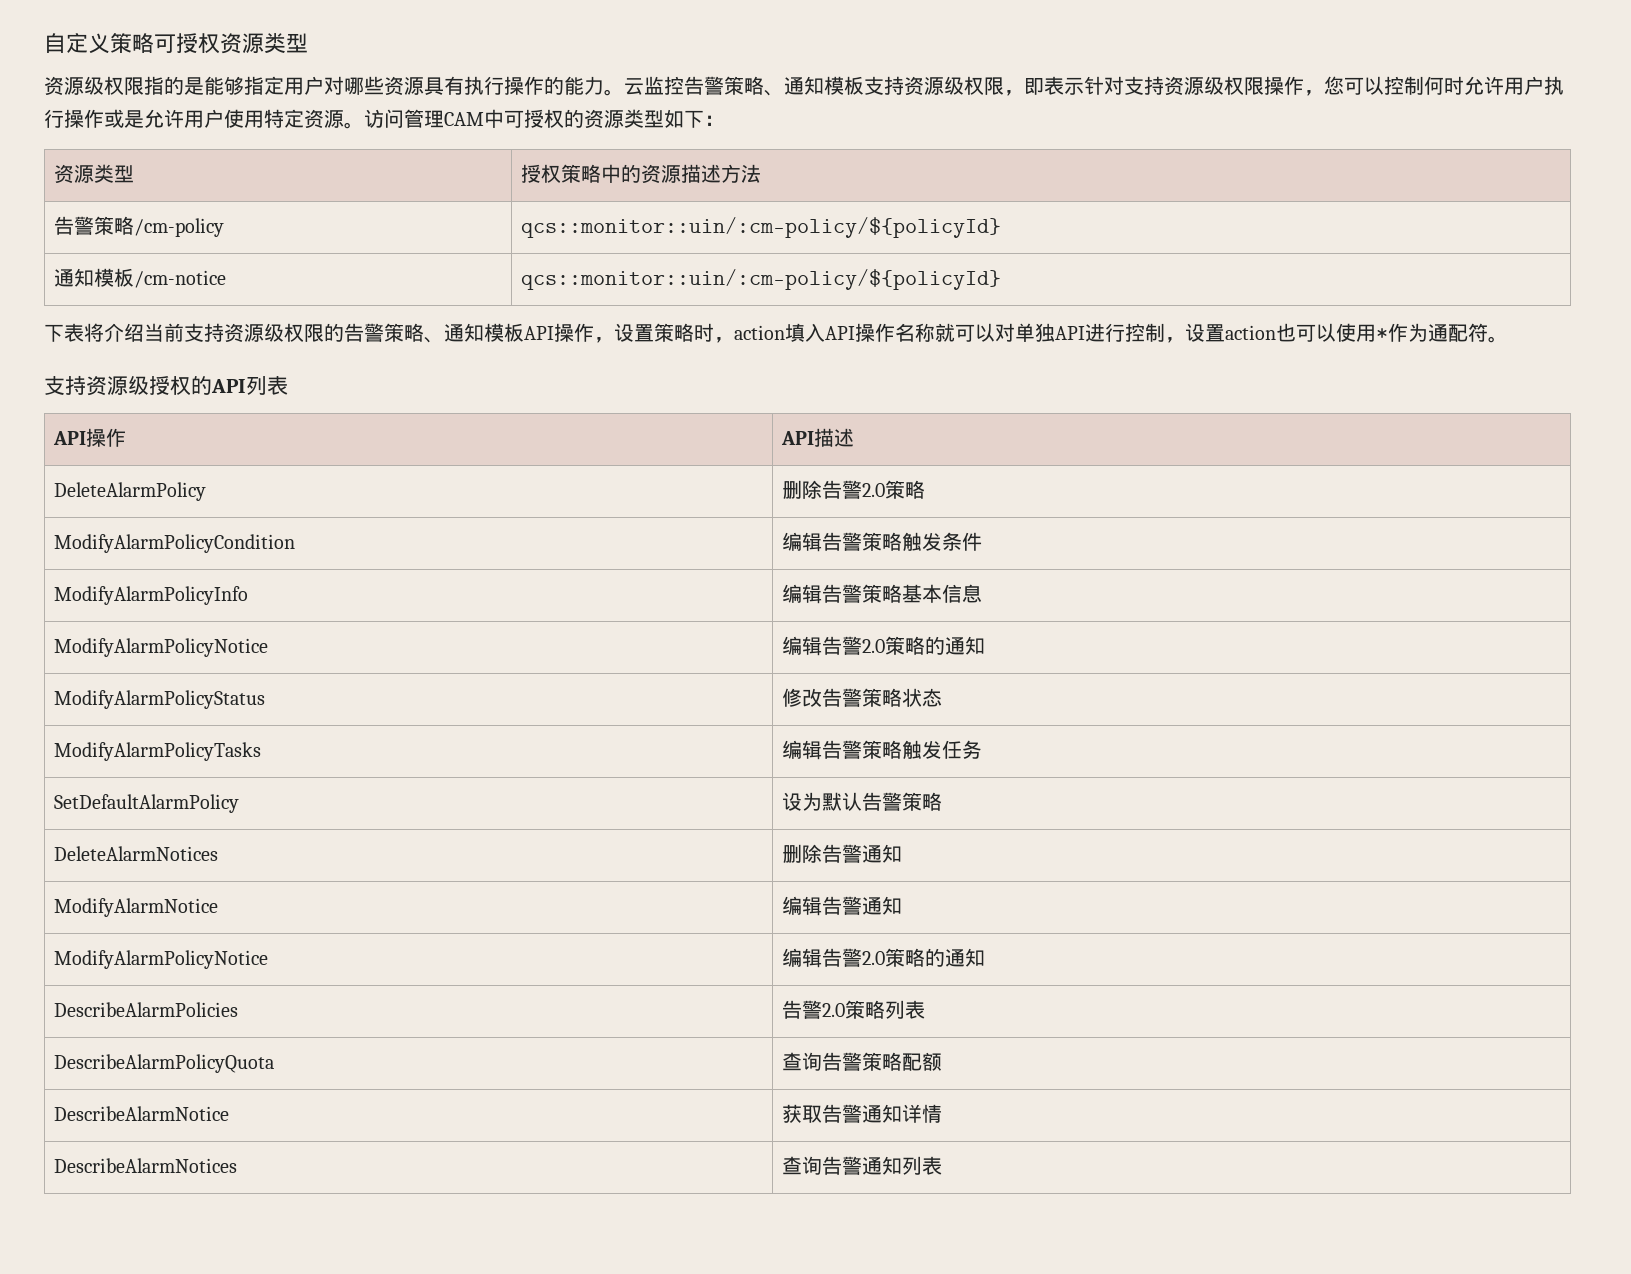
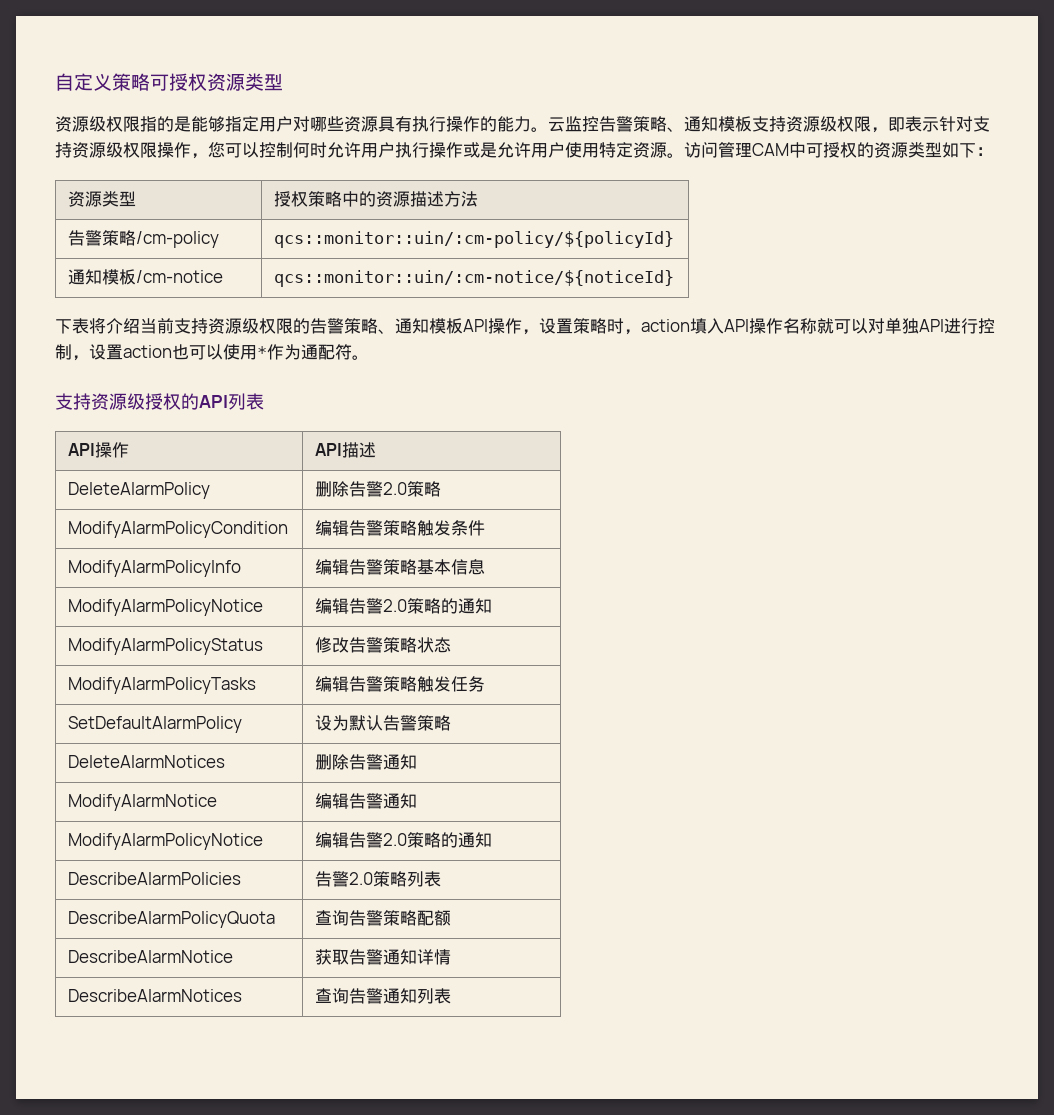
[521,269,1002,290] qcs::monitor::uin/:cm-policy/${policyId} -> [274,270,675,287] qcs::monitor::uin/:cm-notice/${noticeId}

